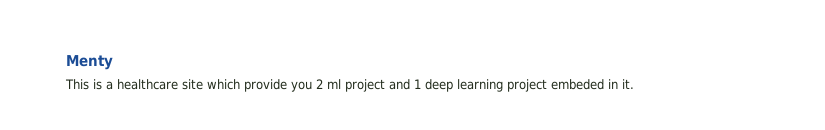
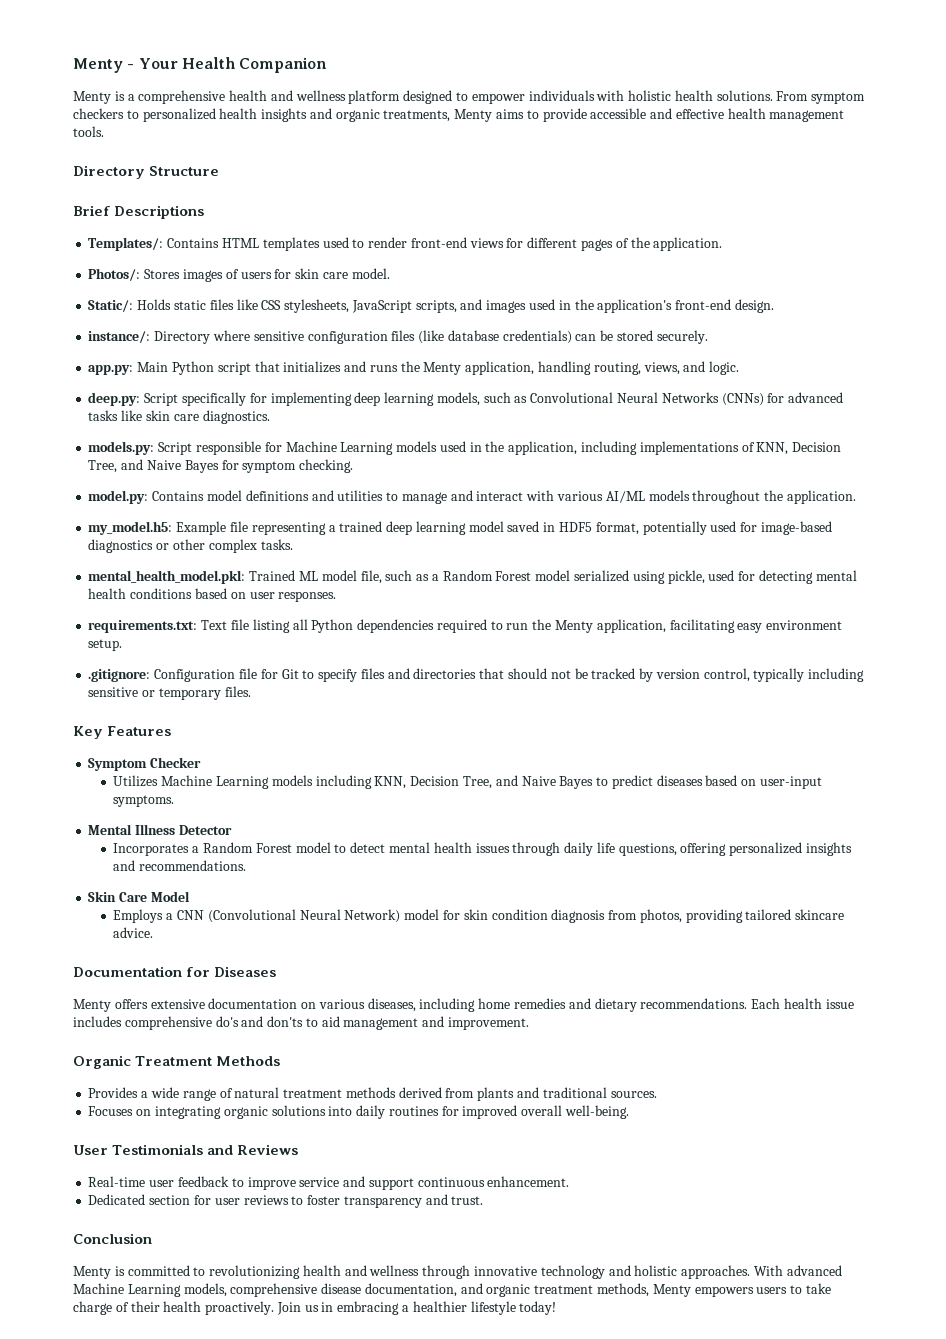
[66,55,113,70] [65,79,634,92] Menty // This is a healthcare site which provide you 2 ml project and 1 deep learning project embeded in it. -> [73,57,328,73] [73,90,866,104] [73,108,845,122] [73,126,104,137] [73,165,220,179] [73,205,205,219] [88,237,723,251] [88,268,390,282] [88,299,774,313] [88,330,708,344] [88,361,740,375] [88,392,844,406] [88,410,270,424] [88,441,842,455] [88,459,354,473] [88,490,856,504] [88,521,832,535] [88,539,293,553] [88,570,857,584] [88,588,337,602] [88,619,843,633] [88,639,123,651] [88,668,865,682] [88,686,251,700] [73,726,172,739] [88,757,202,771] [113,775,822,789] [113,795,175,807] [88,824,232,835] [113,842,852,856] [113,860,247,871] [88,891,190,902] [113,909,845,923] [113,927,154,938] [73,966,277,977] [73,998,854,1012] [73,1016,530,1030] [73,1055,281,1069] [88,1087,657,1101] [88,1105,629,1119] [73,1144,299,1155] [88,1176,570,1190] [88,1194,484,1208] [73,1233,152,1244] [73,1265,842,1279] [73,1283,831,1297] [73,1301,557,1315] Menty - Your Health Companion // Menty is a comprehensive health and wellness platform designed to empower individuals with holistic health solutions. From symptom checkers to personalized health insights and organic treatments, Menty aims to provide accessible and effective health management tools. // Directory Structure // Brief Descriptions // Templates/: Contains HTML templates used to render front-end views for different pages of the application. // Photos/: Stores images of users for skin care model. // Static/: Holds static files like CSS stylesheets, JavaScript scripts, and images used in the application's front-end design. // instance/: Directory where sensitive configuration files (like database credentials) can be stored securely. // app.py: Main Python script that initializes and runs the Menty application, handling routing, views, and logic. // deep.py: Script specifically for implementing deep learning models, such as Convolutional Neural Networks (CNNs) for advanced tasks like skin care diagnostics. // models.py: Script responsible for Machine Learning models used in the application, including implementations of KNN, Decision Tree, and Naive Bayes for symptom checking. // model.py: Contains model definitions and utilities to manage and interact with various AI/ML models throughout the application. // my_model.h5: Example file representing a trained deep learning model saved in HDF5 format, potentially used for image-based diagnostics or other complex tasks. // mental_health_model.pkl: Trained ML model file, such as a Random Forest model serialized using pickle, used for detecting mental health conditions based on user responses. // requirements.txt: Text file listing all Python dependencies required to run the Menty application, facilitating easy environment setup. // .gitignore: Configuration file for Git to specify files and directories that should not be tracked by version control, typically including sensitive or temporary files. // Key Features // Symptom Checker // Utilizes Machine Learning models including KNN, Decision Tree, and Naive Bayes to predict diseases based on user-input symptoms. // Mental Illness Detector // Incorporates a Random Forest model to detect mental health issues through daily life questions, offering personalized insights and recommendations. // Skin Care Model // Employs a CNN (Convolutional Neural Network) model for skin condition diagnosis from photos, providing tailored skincare advice. // Documentation for Diseases // Menty offers extensive documentation on various diseases, including home remedies and dietary recommendations. Each health issue includes comprehensive do's and don'ts to aid management and improvement. // Organic Treatment Methods // Provides a wide range of natural treatment methods derived from plants and traditional sources. // Focuses on integrating organic solutions into daily routines for improved overall well-being. // User Testimonials and Reviews // Real-time user feedback to improve service and support continuous enhancement. // Dedicated section for user reviews to foster transparency and trust. // Conclusion // Menty is committed to revolutionizing health and wellness through innovative technology and holistic approaches. With advanced Machine Learning models, comprehensive disease documentation, and organic treatment methods, Menty empowers users to take charge of their health proactively. Join us in embracing a healthier lifestyle today!

